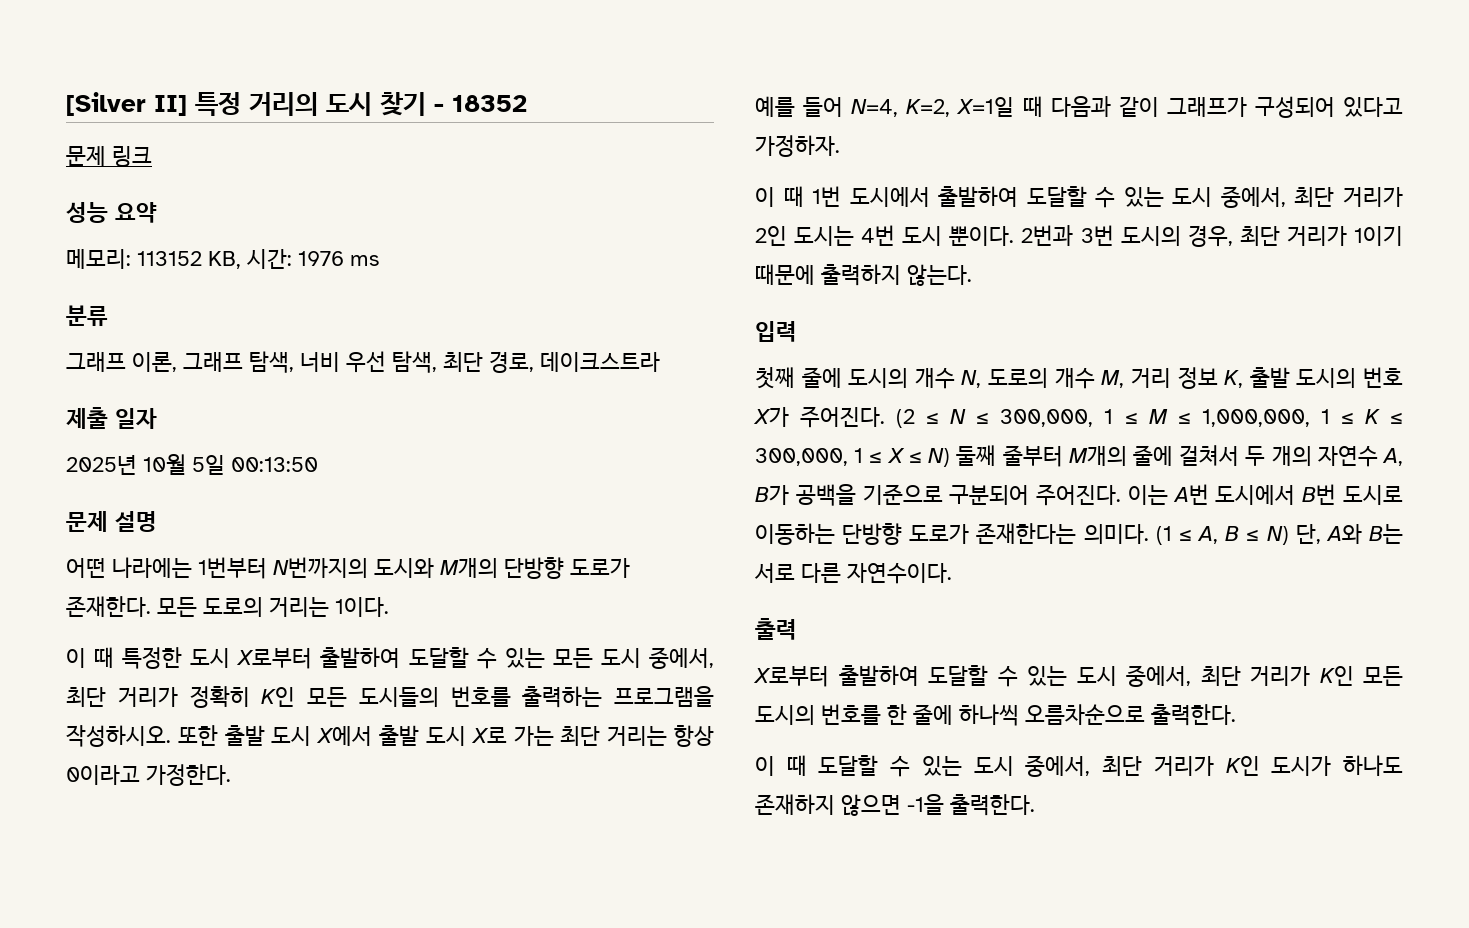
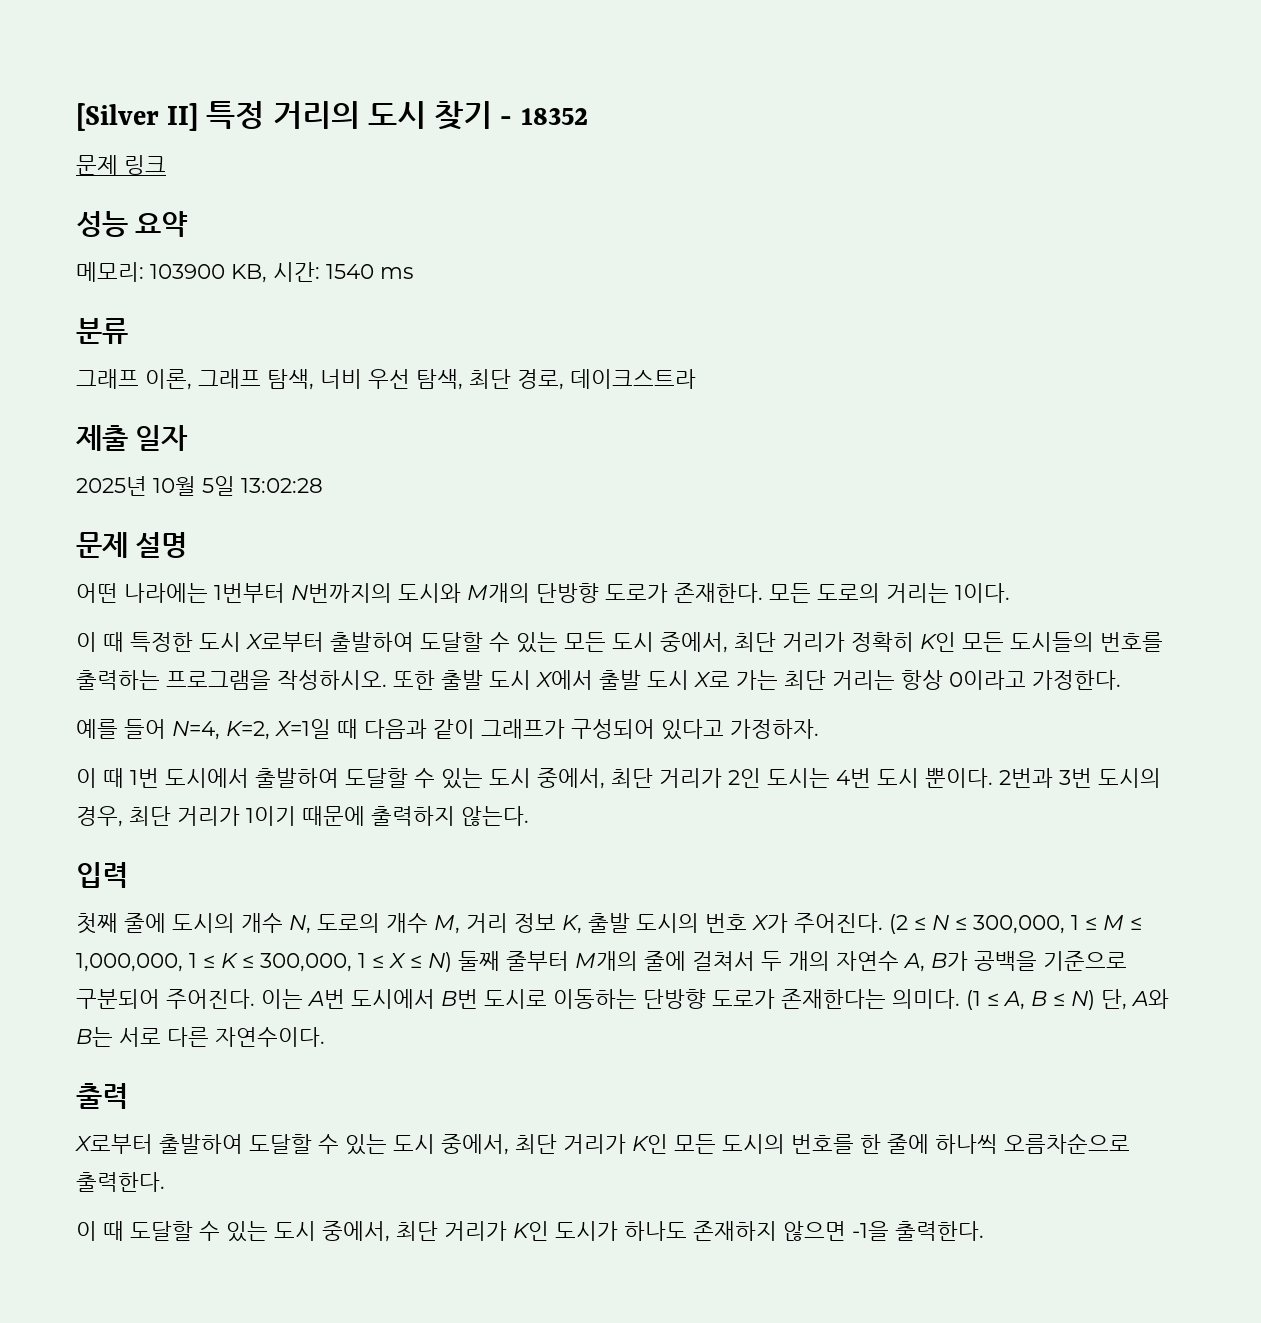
[137,251,202,266] 113152 -> [150,264,225,279] 103900
[298,251,344,266] 1976 -> [326,264,374,279] 1540
[231,457,318,472] 00:13:50 -> [241,478,323,493] 13:02:28

